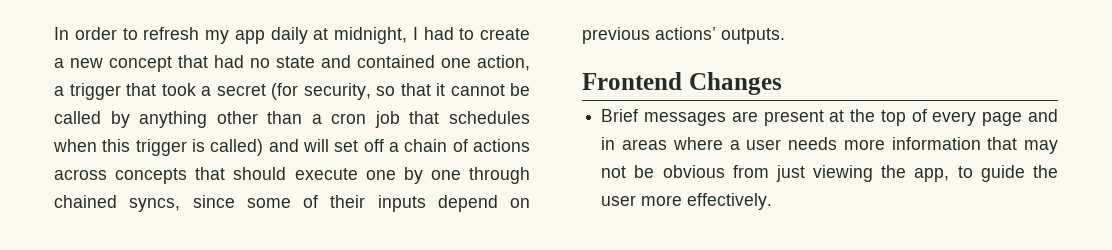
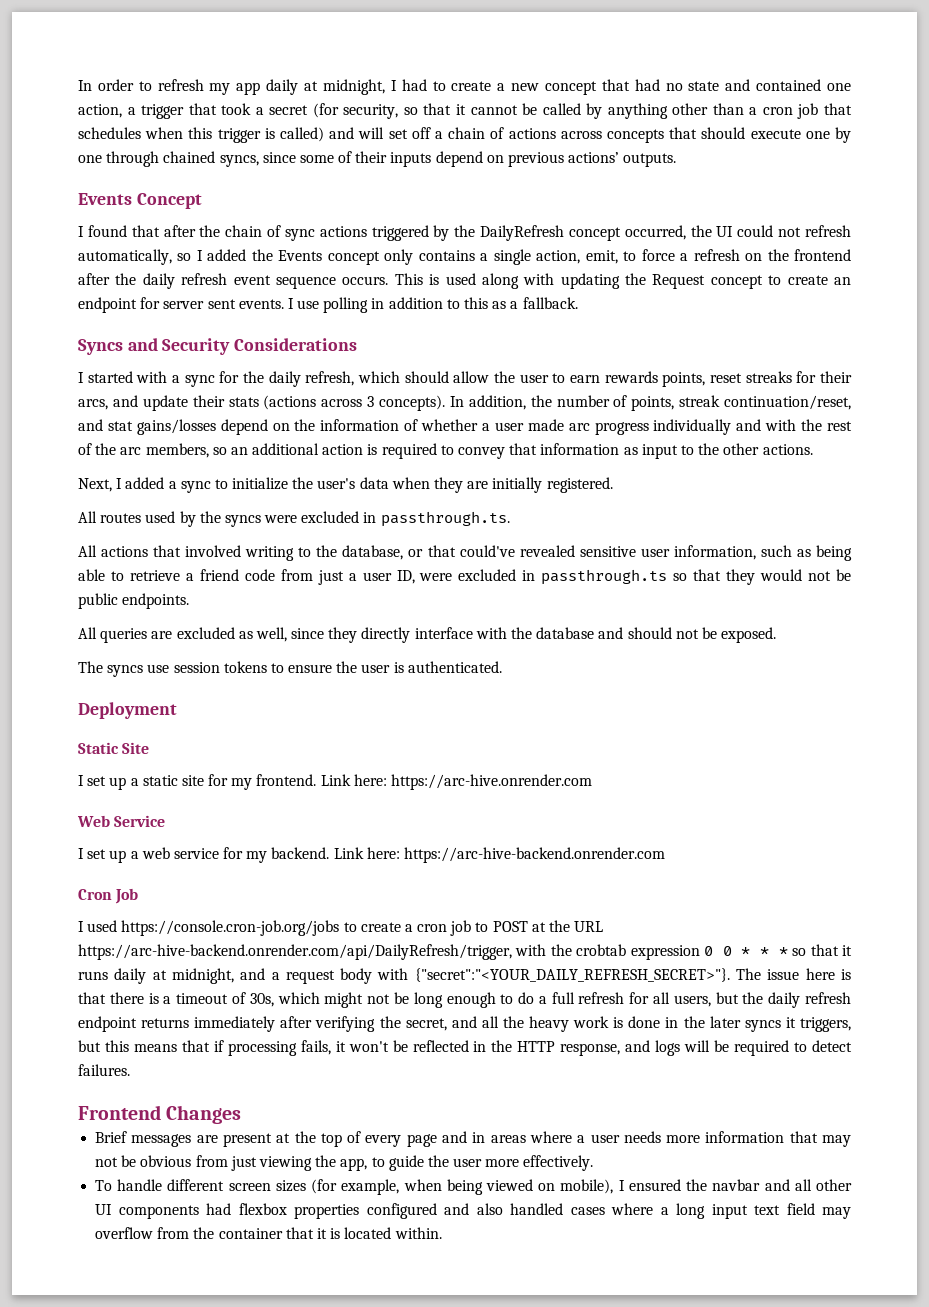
(785, 36) none -> [78,193,202,209] [78,225,852,241] [78,249,852,265] [78,273,852,289] [78,297,578,313] [78,338,358,355] [78,371,852,387] [78,395,851,411] [78,419,853,435] [78,443,813,459] [78,477,613,493] [78,511,510,527] [78,545,852,561] [78,569,852,585] [78,593,190,609] [78,627,777,643] [78,661,502,677] [78,702,177,719] [78,742,150,754] [78,774,593,790] [77,815,166,827] [78,847,666,863] [78,888,139,904] [78,920,604,936] [78,944,852,960] [78,968,851,984] [78,992,851,1008] [78,1016,851,1032] [78,1040,853,1056] [78,1064,130,1076] // Events Concept // I found that after the chain of sync actions triggered by the DailyRefresh concept occurred, the UI could not refresh automatically, so I added the Events concept only contains a single action, emit, to force a refresh on the frontend after the daily refresh event sequence occurs. This is used along with updating the Request concept to create an endpoint for server sent events. I use polling in addition to this as a fallback. // Syncs and Security Considerations // I started with a sync for the daily refresh, which should allow the user to earn rewards points, reset streaks for their arcs, and update their stats (actions across 3 concepts). In addition, the number of points, streak continuation/reset, and stat gains/losses depend on the information of whether a user made arc progress individually and with the rest of the arc members, so an additional action is required to convey that information as input to the other actions. // Next, I added a sync to initialize the user's data when they are initially registered. // All routes used by the syncs were excluded in passthrough.ts. // All actions that involved writing to the database, or that could've revealed sensitive user information, such as being able to retrieve a friend code from just a user ID, were excluded in passthrough.ts so that they would not be public endpoints. // All queries are excluded as well, since they directly interface with the database and should not be exposed. // The syncs use session tokens to ensure the user is authenticated. // Deployment // Static Site // I set up a static site for my frontend. Link here: https://arc-hive.onrender.com // Web Service // I set up a web service for my backend. Link here: https://arc-hive-backend.onrender.com // Cron Job // I used https://console.cron-job.org/jobs to create a cron job to POST at the URL https://arc-hive-backend.onrender.com/api/DailyRefresh/trigger, with the crobtab expression 0 0 * * * so that it runs daily at midnight, and a request body with {"secret":"<YOUR_DAILY_REFRESH_SECRET>"}. The issue here is that there is a timeout of 30s, which might not be long enough to do a full refresh for all users, but the daily refresh endpoint returns immediately after verifying the secret, and all the heavy work is done in the later syncs it triggers, but this means that if processing fails, it won't be reflected in the HTTP response, and logs will be required to detect failures.
(773, 201) none -> [95,1179,852,1195] [95,1203,852,1219] [95,1227,442,1239] // To handle different screen sizes (for example, when being viewed on mobile), I ensured the navbar and all other UI components had flexbox properties configured and also handled cases where a long input text field may overflow from the container that it is located within.

